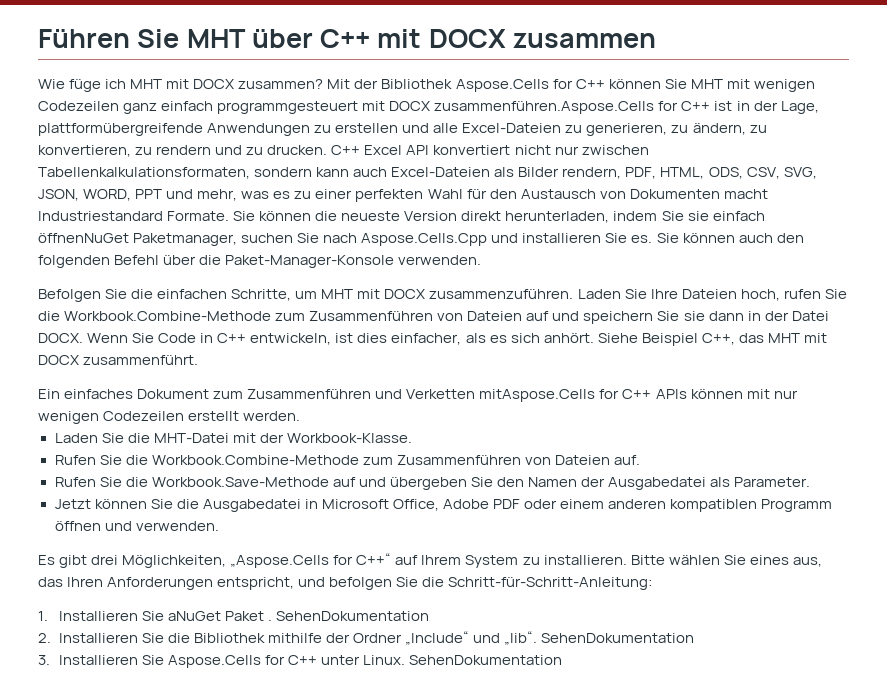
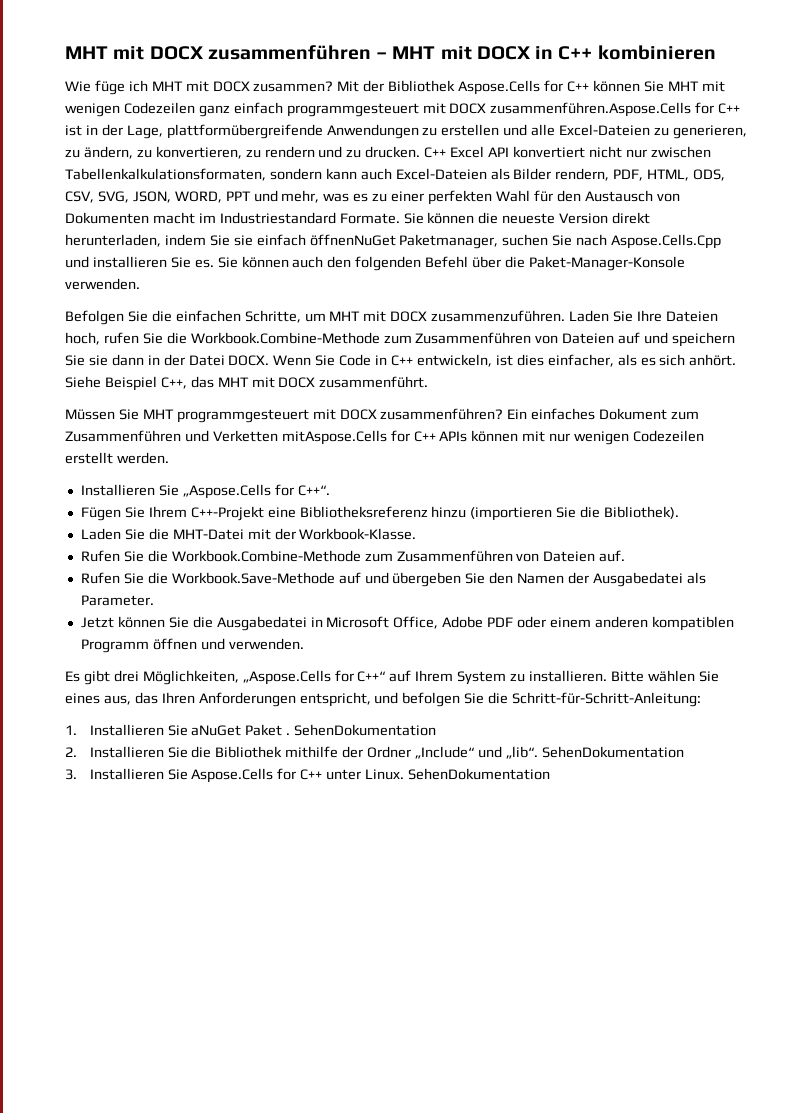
[38,29,657,48] Führen Sie MHT über C++ mit DOCX zusammen -> [65,45,716,60] MHT mit DOCX zusammenführen – MHT mit DOCX in C++ kombinieren
(768, 194) none -> [198,213,216,223] im
(199, 360) none -> [65,408,504,423] Müssen Sie MHT programmgesteuert mit DOCX zusammenführen?
(301, 416) none -> [80,484,330,499] [80,506,680,521] // Installieren Sie „Aspose.Cells for C++“. // Fügen Sie Ihrem C++-Projekt eine Bibliotheksreferenz hinzu (importieren Sie die Bibliothek).

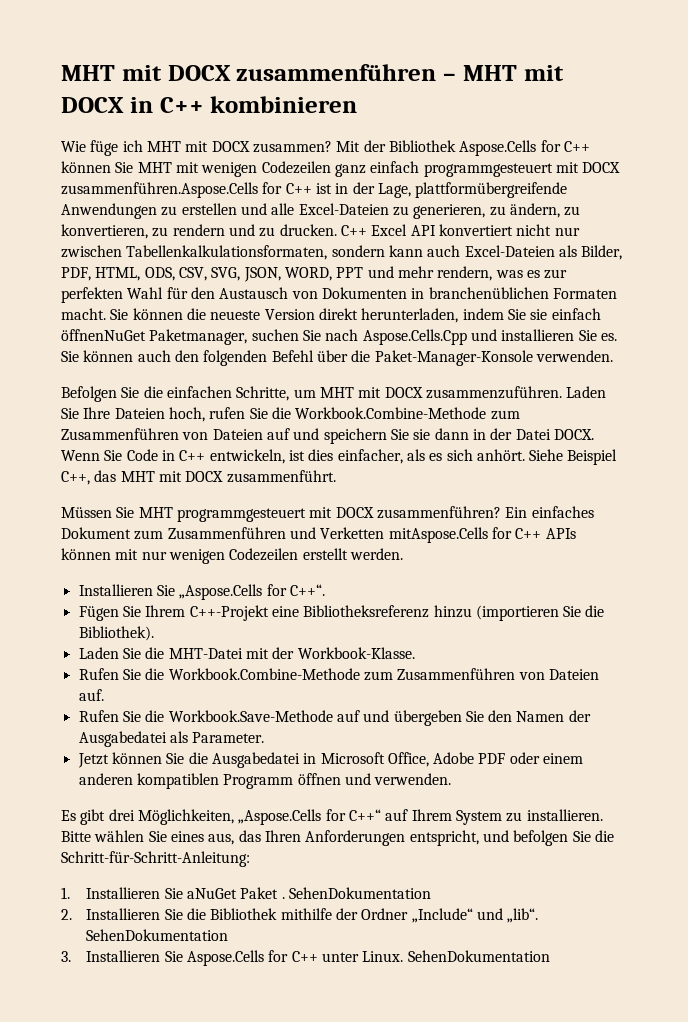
[513,168,610,181] Bilder rendern, -> [581,245,623,260] Bilder,
[281,190,425,203] mehr, was es zu einer -> [397,266,568,281] mehr rendern, was es zur
[152,212,400,224] macht im Industriestandard Formate. -> [411,287,617,299] [61,308,106,320] in branchenüblichen Formaten macht.

